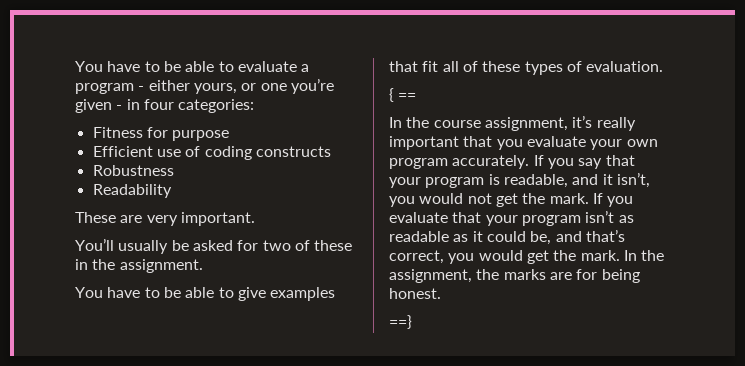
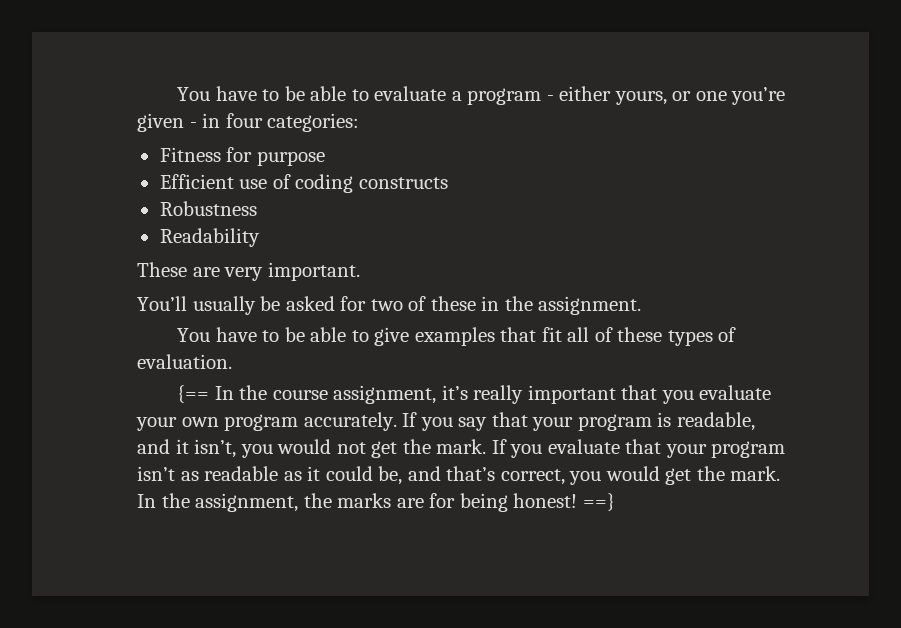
[389,88,417,102] { == // -> [176,385,209,403] {==
[389,288,441,299] honest. // -> [513,493,578,508] honest!

